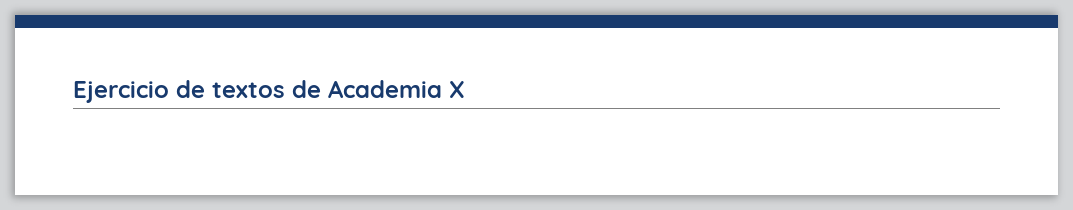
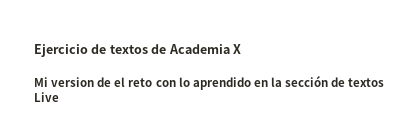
(465, 89) none -> [34,75,385,90] [34,92,59,102] // Mi version de el reto con lo aprendido en la sección de textos Live

